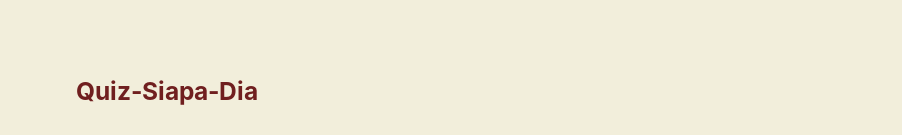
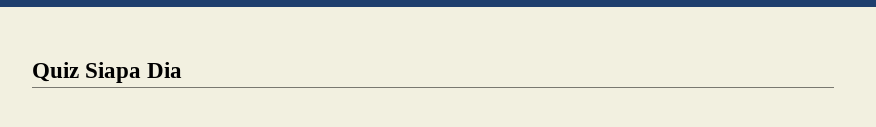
[76,80,258,105] Quiz-Siapa-Dia -> [32,62,183,83] Quiz Siapa Dia

